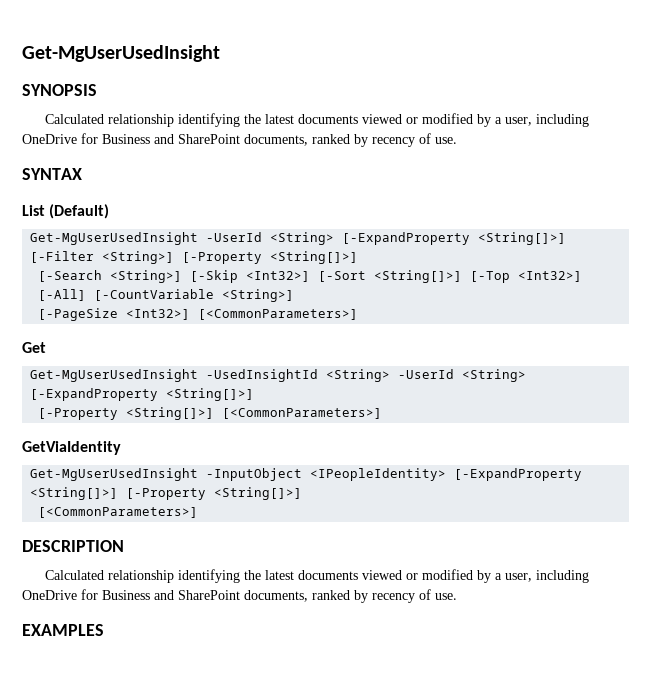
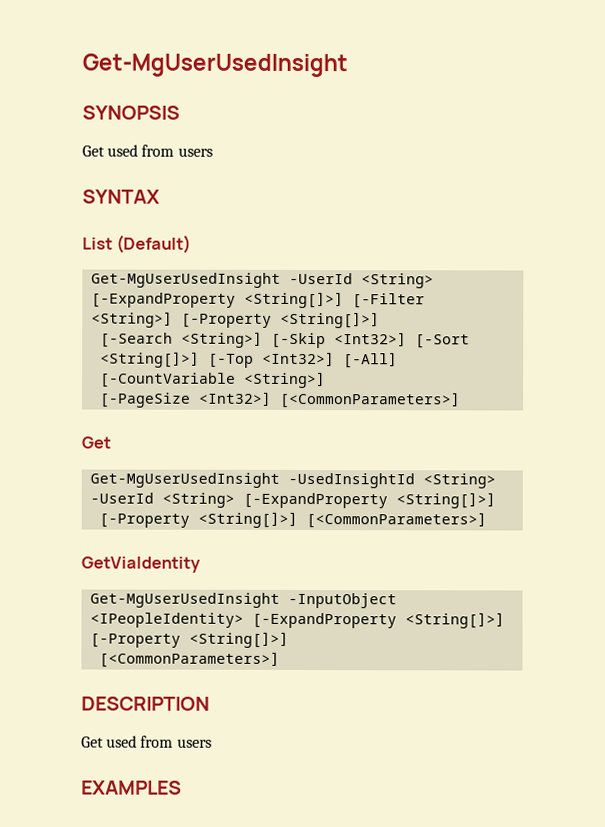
[45,113,590,127] [22,133,457,147] Calculated relationship identifying the latest documents viewed or modified by a user, including OneDrive for Business and SharePoint documents, ranked by recency of use. -> [82,144,213,157] Get used from users
[45,569,590,583] [22,589,457,603] Calculated relationship identifying the latest documents viewed or modified by a user, including OneDrive for Business and SharePoint documents, ranked by recency of use. -> [81,735,212,748] Get used from users

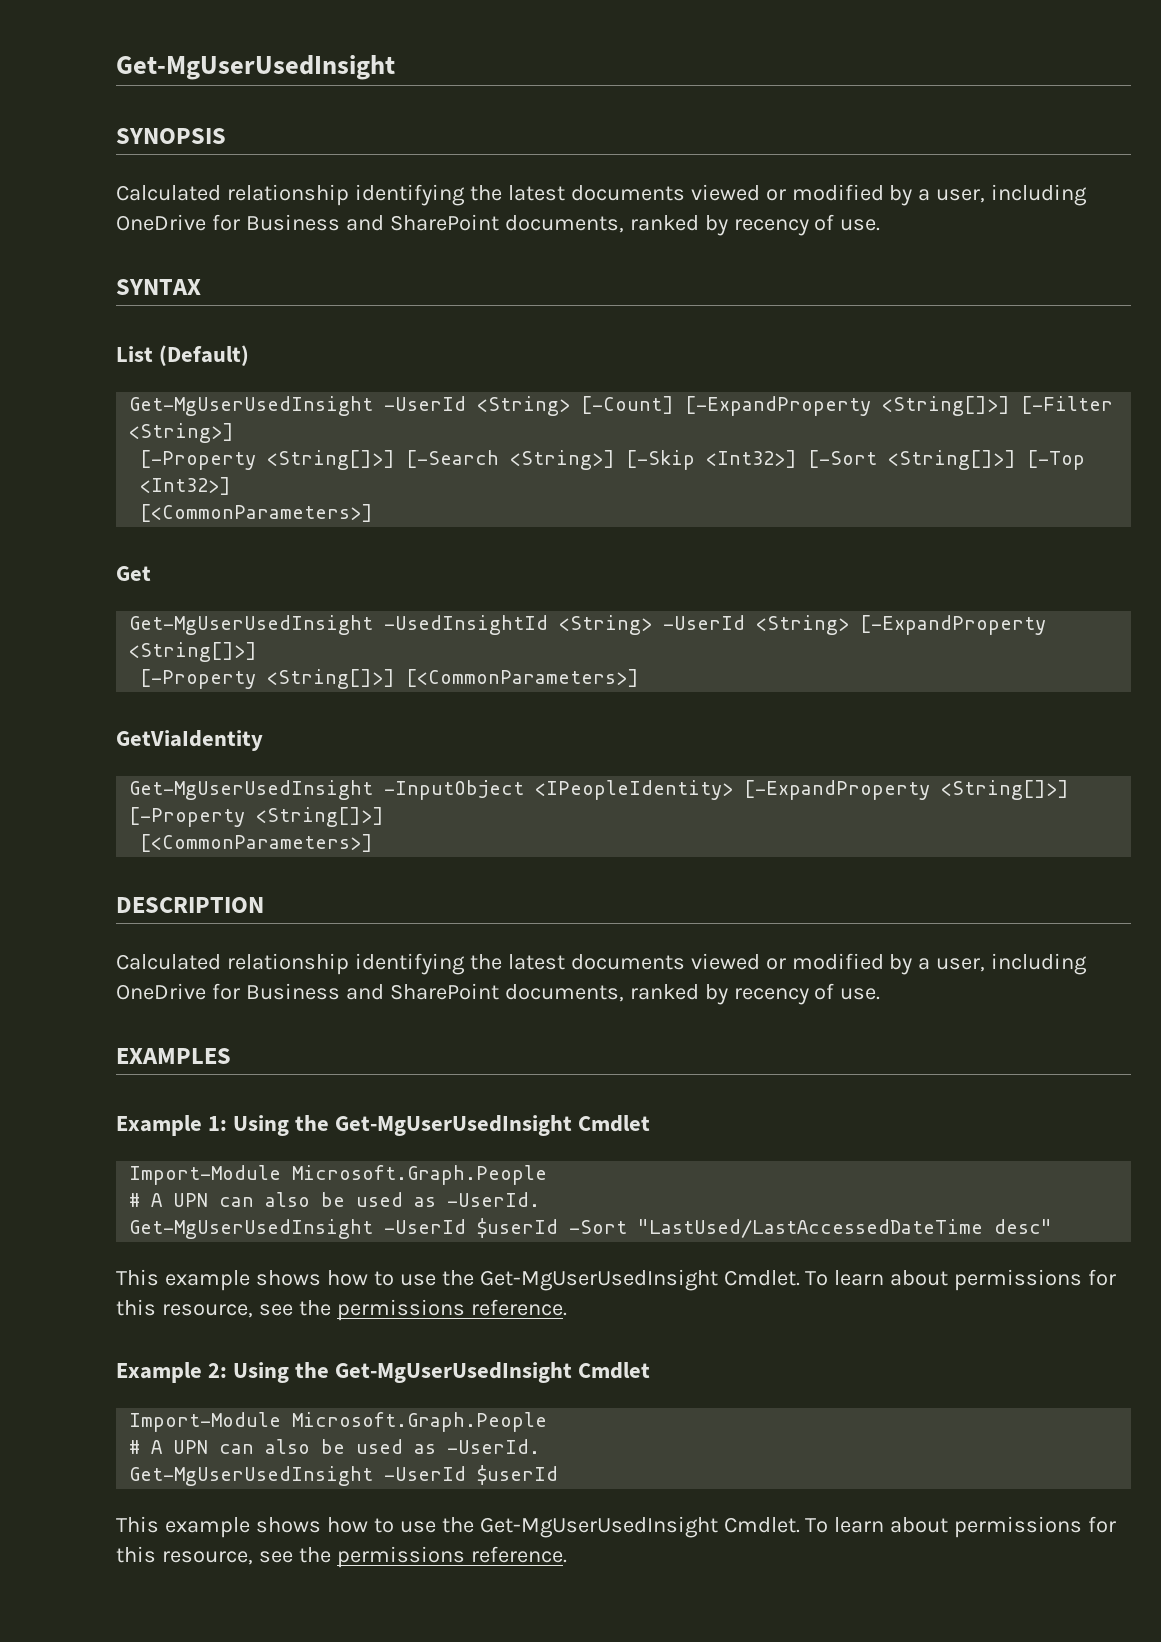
[82,144,213,157] Get used from users -> [116,184,1088,206] [116,214,881,236] Calculated relationship identifying the latest documents viewed or modified by a user, including OneDrive for Business and SharePoint documents, ranked by recency of use.
(435, 281) none -> [581,396,675,414] [-Count]
[181,311,381,329] [-Property <String[]>] // -> [140,450,396,470] // [-Property <String[]>]
[343,352,399,369] [100,371,327,389] [100,391,273,408] [-All] [-CountVariable <String>] // [-PageSize <Int32>] -> (232, 486) //
[81,735,212,748] [81,780,182,795] Get used from users // EXAMPLES -> [116,953,1088,975] [116,983,881,1005] [116,1048,231,1064] [116,1115,651,1136] [129,1165,548,1185] [129,1192,541,1207] [129,1218,1053,1239] [116,1269,1117,1291] [116,1299,567,1321] [116,1362,651,1383] [129,1412,548,1432] [129,1439,541,1454] [129,1465,559,1486] [116,1516,1117,1538] [116,1546,567,1568] Calculated relationship identifying the latest documents viewed or modified by a user, including OneDrive for Business and SharePoint documents, ranked by recency of use. // EXAMPLES // Example 1: Using the Get-MgUserUsedInsight Cmdlet // Import-Module Microsoft.Graph.People // # A UPN can also be used as -UserId. // Get-MgUserUsedInsight -UserId $userId -Sort "LastUsed/LastAccessedDateTime desc" // This example shows how to use the Get-MgUserUsedInsight Cmdlet. To learn about permissions for this resource, see the permissions reference. // Example 2: Using the Get-MgUserUsedInsight Cmdlet // Import-Module Microsoft.Graph.People // # A UPN can also be used as -UserId. // Get-MgUserUsedInsight -UserId $userId // This example shows how to use the Get-MgUserUsedInsight Cmdlet. To learn about permissions for this resource, see the permissions reference.

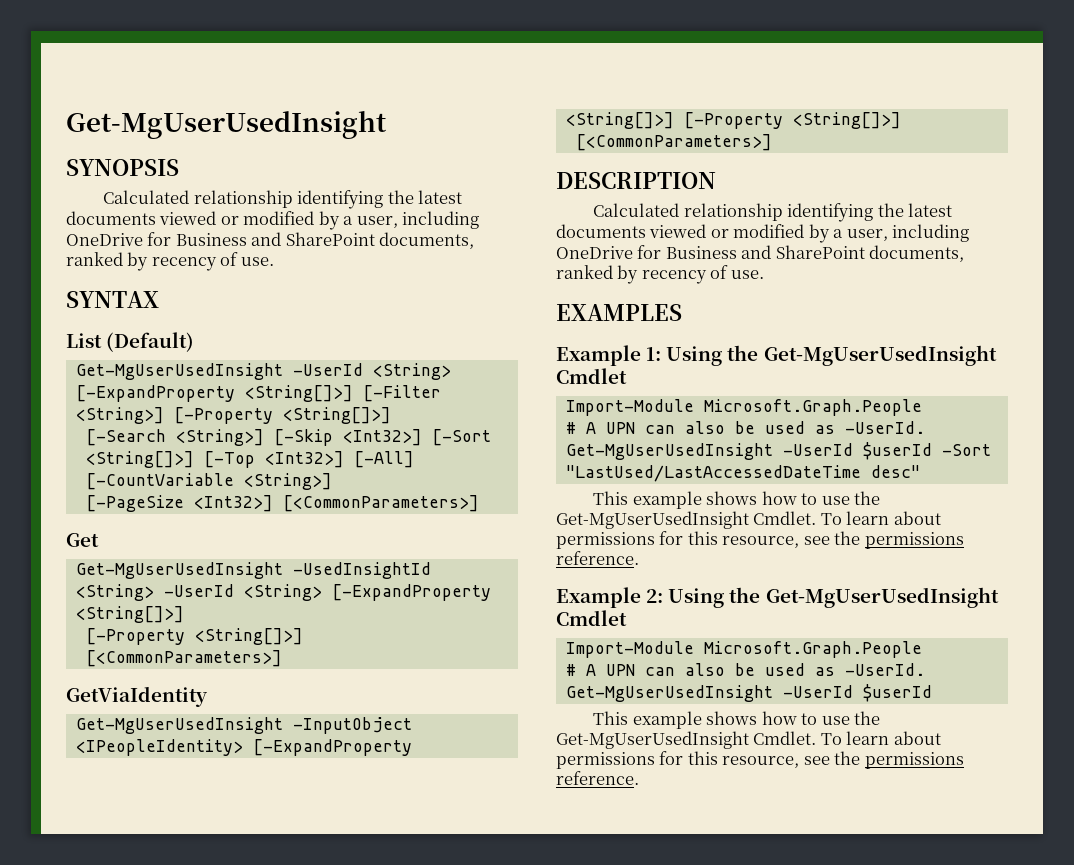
[581,396,675,414] [-Count] -> (451, 371) none
[140,450,396,470] // [-Property <String[]>] -> [173,407,391,424] [-Property <String[]>] //
(232, 486) // -> [353,451,414,468] [85,473,332,490] [85,495,273,512] [-All] [-CountVariable <String>] // [-PageSize <Int32>]

